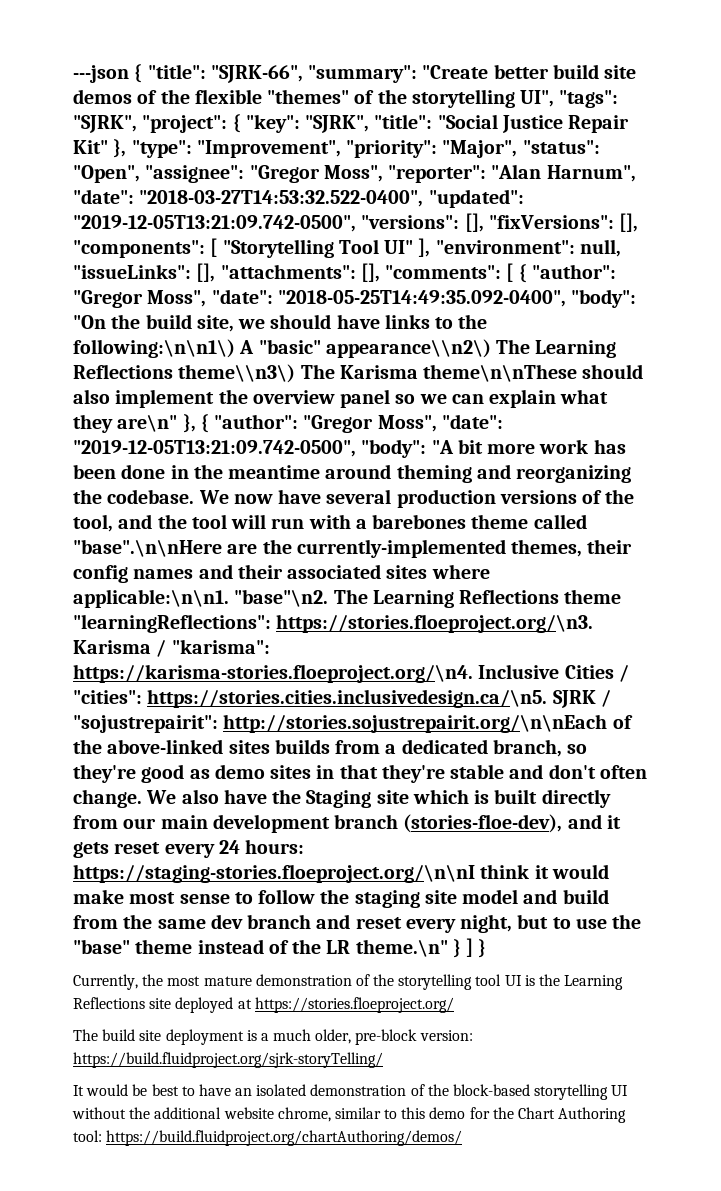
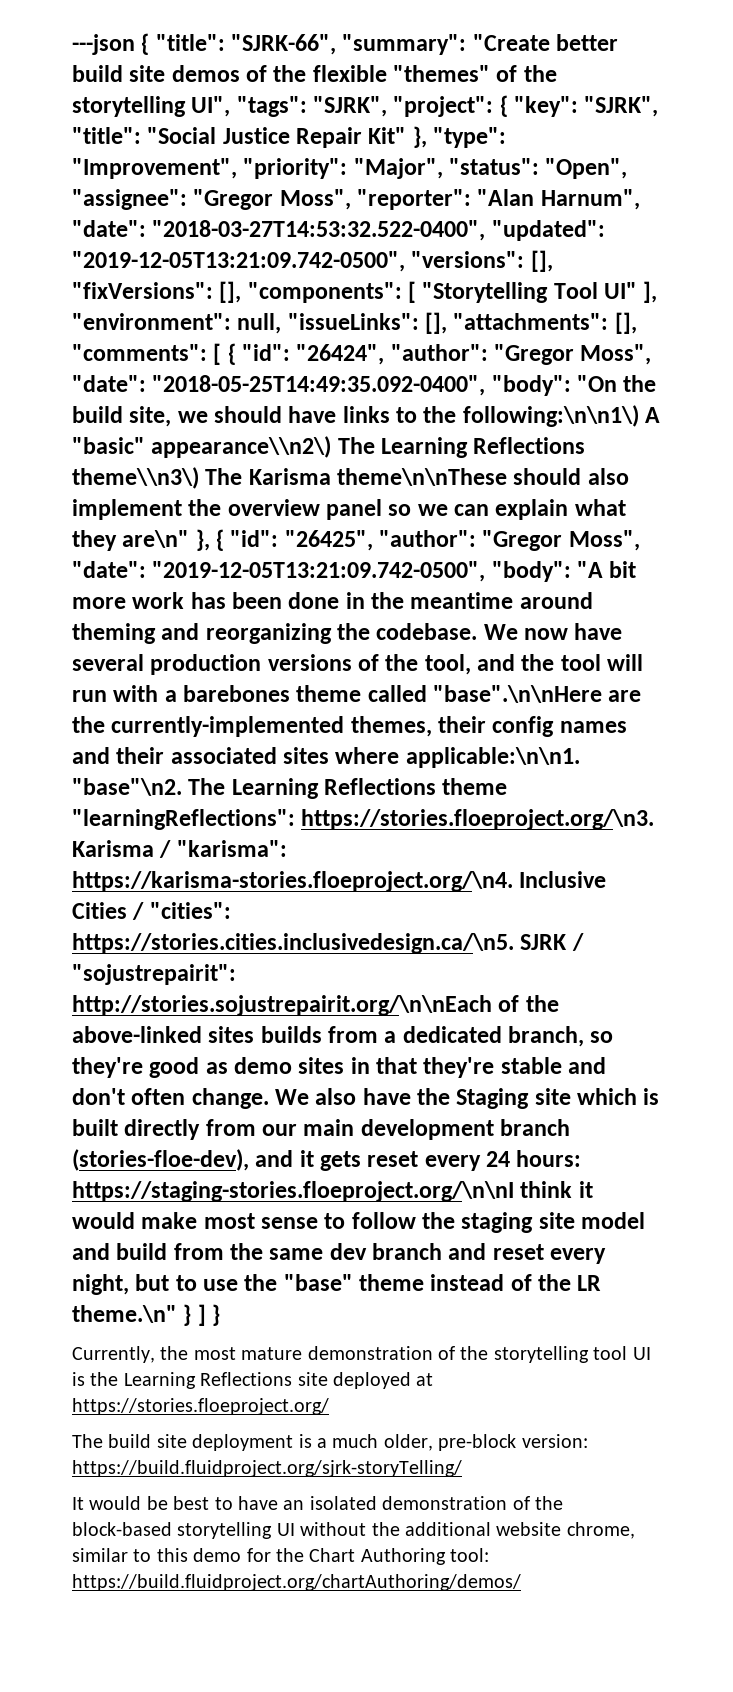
(527, 273) none -> [242,344,385,365] "id": "26424",
(209, 423) none -> [230,530,373,551] "id": "26425",

